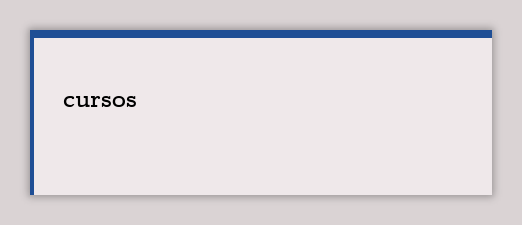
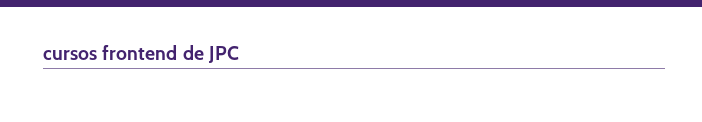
(137, 101) none -> [102,45,239,63] frontend de JPC

